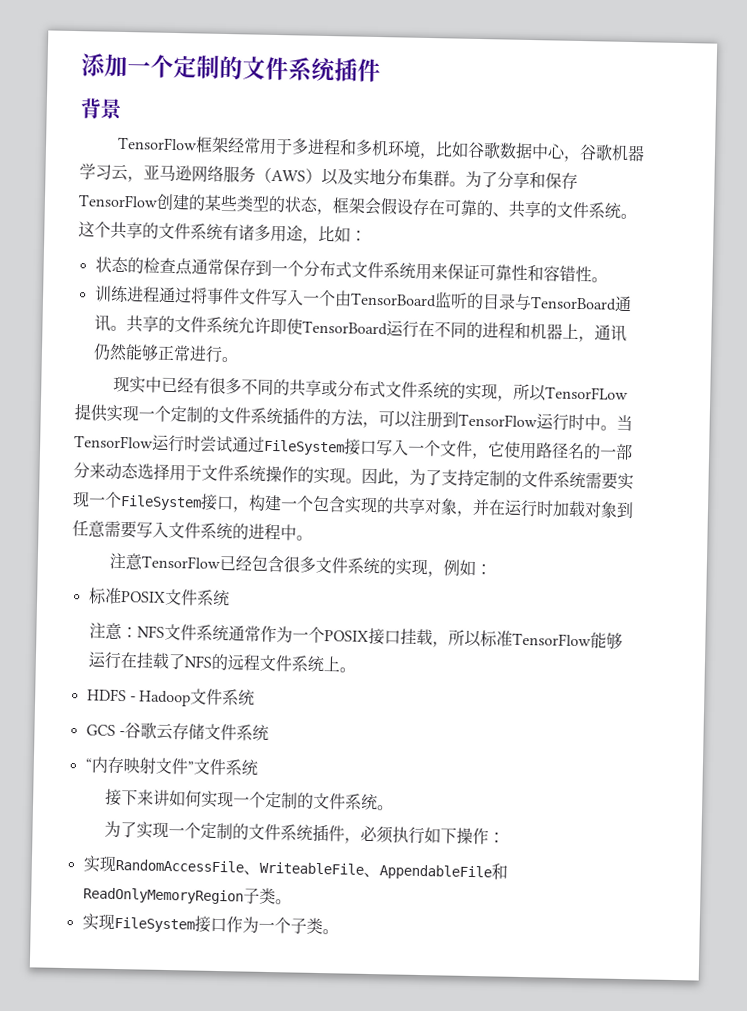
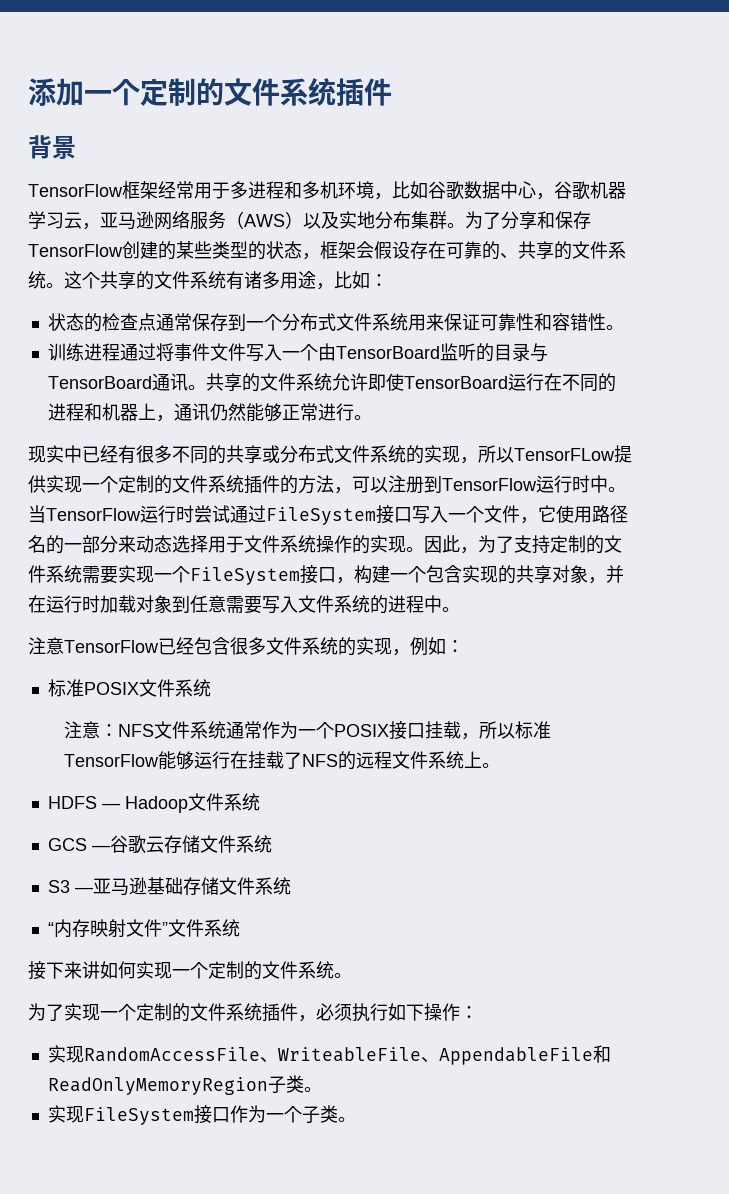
[129,696,136,702] - -> [101,803,120,809] —
[118,731,125,737] - -> [91,845,110,851] —
(269, 732) none -> [47,877,291,896] // S3 —亚马逊基础存储文件系统

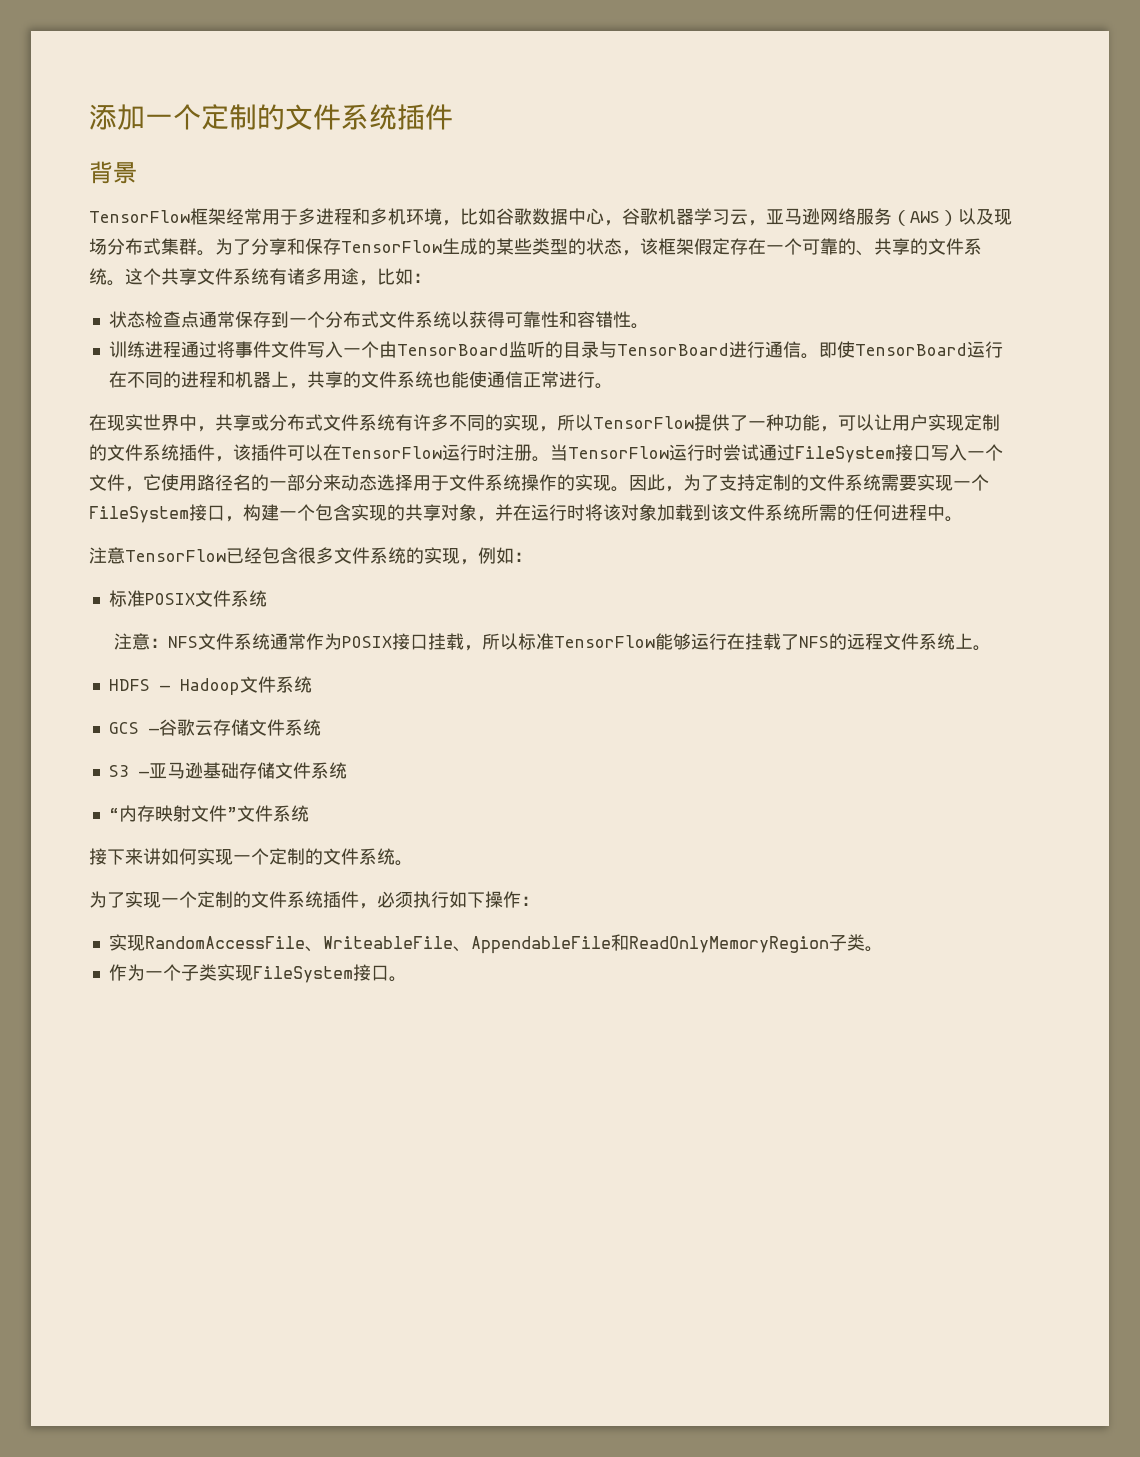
[339,211,411,229] 实地分布 -> [994,209,1012,225] [89,238,161,255] 现场分布式
[122,241,158,259] 创建 -> [442,238,478,255] 生成
[320,241,446,259] 框架会假设存在 -> [640,238,802,255] 该框架假定存在一个
[136,271,154,290] 的 -> (197, 276) none
[83,313,102,332] 的 -> (145, 319) none
[407,313,480,331] 用来保证 -> [450,311,505,328] 以获得
[151,373,368,392] 通讯。共享的文件系统允许 -> [728,341,819,359] 进行通信。
[173,403,372,422] [28,445,226,464] 通讯仍然能够正常进行。 // 现实中已经有很多不同的 -> [306,371,613,389] [89,414,215,432] 共享的文件系统也能使通信正常进行。 // 在现实世界中，
(406, 454) none -> [395,414,485,431] 有许多不同
[514,445,632,463] [28,475,608,494] TensorFLow提供实现一个定制的文件系统插件的方法，可以注册到TensorFlow运行时中 -> [593,414,1000,432] [89,444,532,462] TensorFlow提供了一种功能，可以让用户实现定制的文件系统插件，该插件可以在TensorFlow运行时注册
[100,595,388,614] 加载对象到任意需要写入文件系统的 -> [585,504,891,521] 将该对象加载到该文件系统所需的任何
[297,722,334,739] 一个 -> (342, 641) none
[47,1105,338,1125] 实现FileSystem接口作为一个子类 -> [108,964,389,983] 作为一个子类实现FileSystem接口

